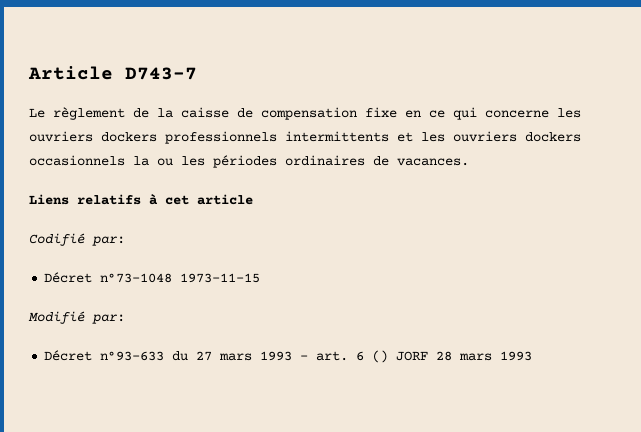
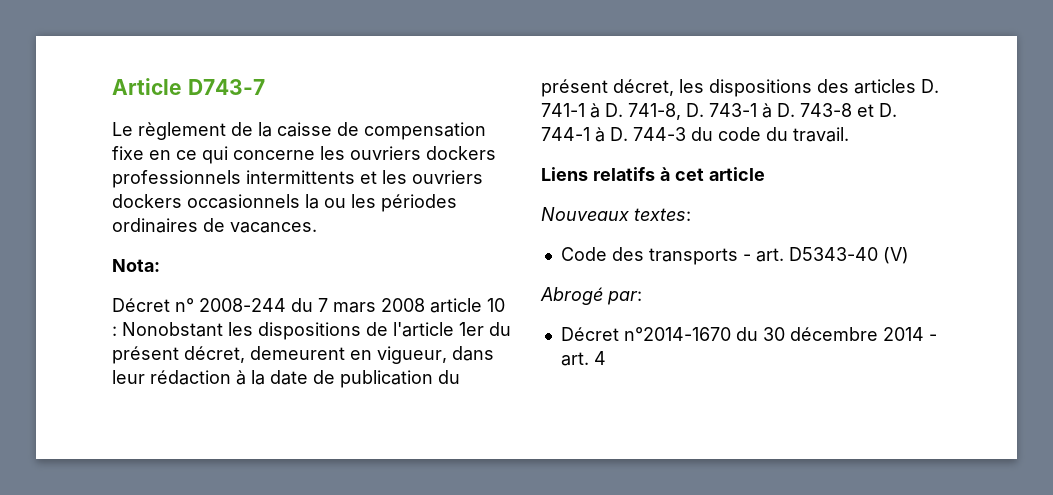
(469, 162) none -> [112,259,160,272] [112,298,505,313] [112,322,511,340] [112,346,494,364] [112,370,460,388] [541,79,939,97] [541,103,897,120] [541,127,849,142] // Nota: // Décret n° 2008-244 du 7 mars 2008 article 10 : Nonobstant les dispositions de l'article 1er du présent décret, demeurent en vigueur, dans leur rédaction à la date de publication du présent décret, les dispositions des articles D. 741-1 à D. 741-8, D. 743-1 à D. 743-8 et D. 744-1 à D. 744-3 du code du travail.
[29,233,125,246] [44,272,261,283] [28,311,125,324] [44,350,533,363] Codifié par: // Décret n°73-1048 1973-11-15 // Modifié par: // Décret n°93-633 du 27 mars 1993 - art. 6 () JORF 28 mars 1993 -> [541,207,691,221] [560,247,909,265] [540,287,642,305] [560,327,937,341] [560,351,606,366] Nouveaux textes: // Code des transports - art. D5343-40 (V) // Abrogé par: // Décret n°2014-1670 du 30 décembre 2014 - art. 4

